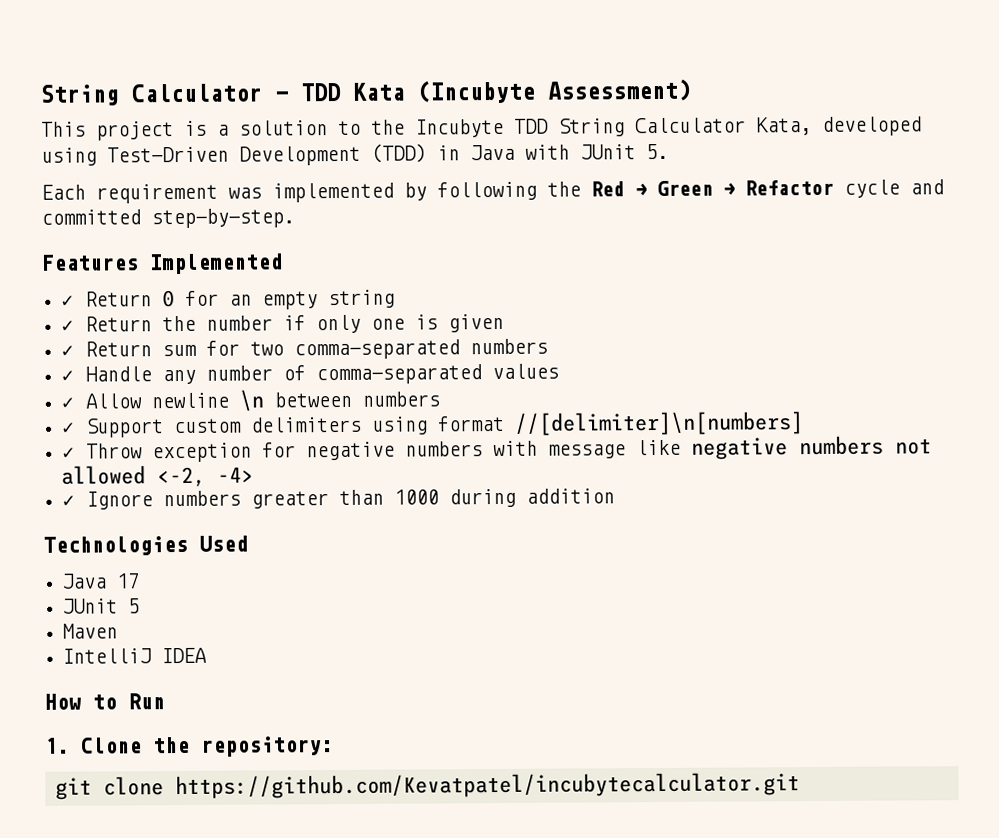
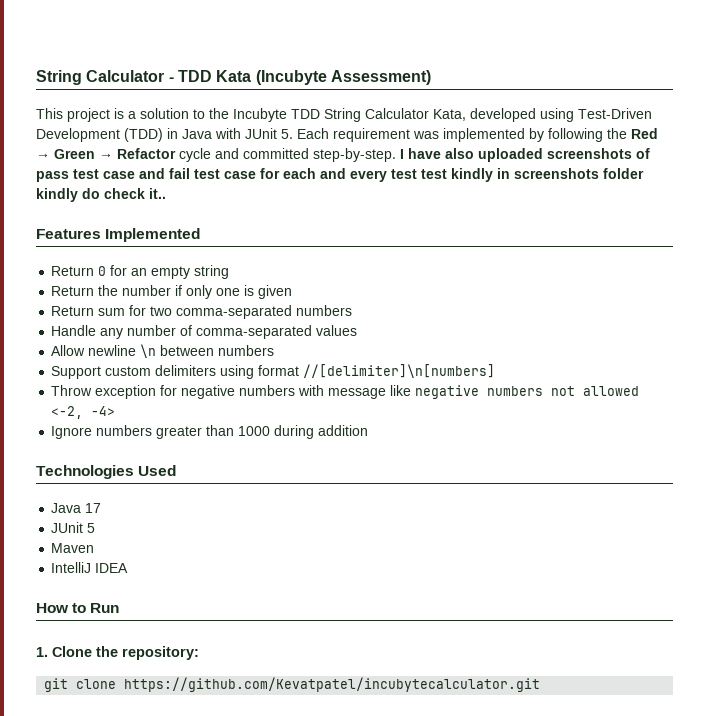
(669, 151) // -> (293, 134) none
(295, 218) none -> [400,148,650,162] [36,168,644,182] [36,188,166,202] I have also uploaded screenshots of pass test case and fail test case for each and every test test kindly in screenshots folder kindly do check it..
[60,295,76,307] ✓ -> (201, 235) none
[60,320,76,332] ✓ -> (230, 272) none
[60,345,76,357] ✓ -> (293, 292) none
[60,370,76,382] ✓ -> (353, 310) none
[60,397,76,409] ✓ -> (358, 330) none
[61,422,77,434] ✓ -> (275, 350) none
[61,447,77,459] ✓ -> (496, 371) none
[61,495,77,507] ✓ -> (116, 411) none

